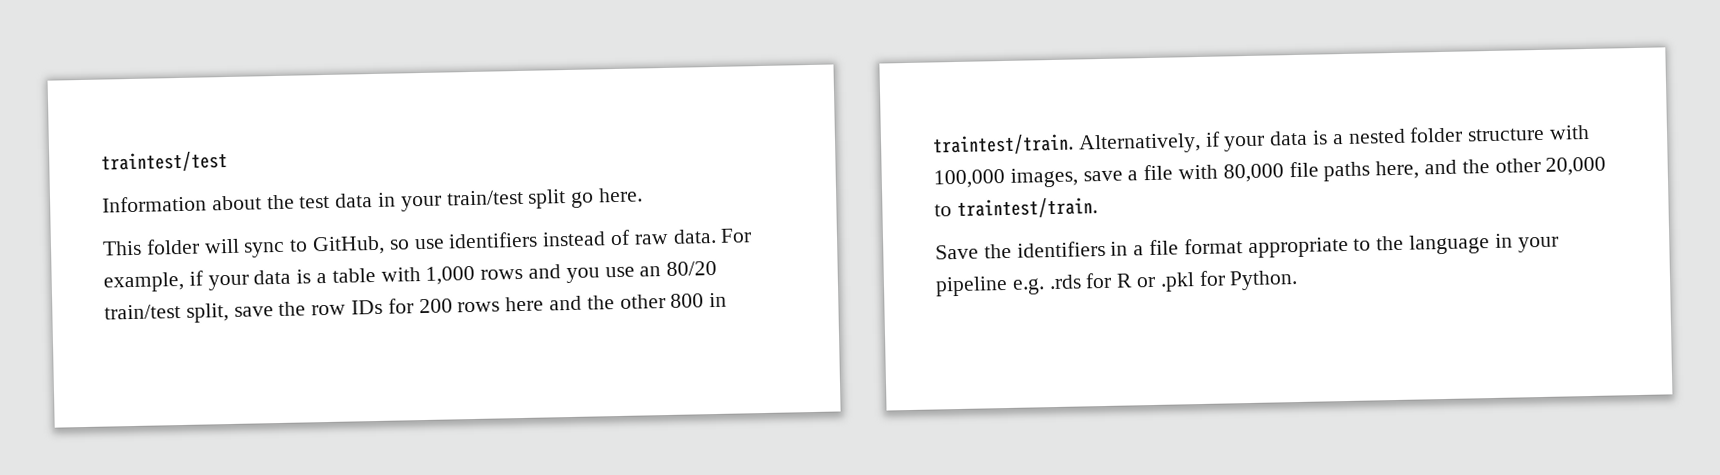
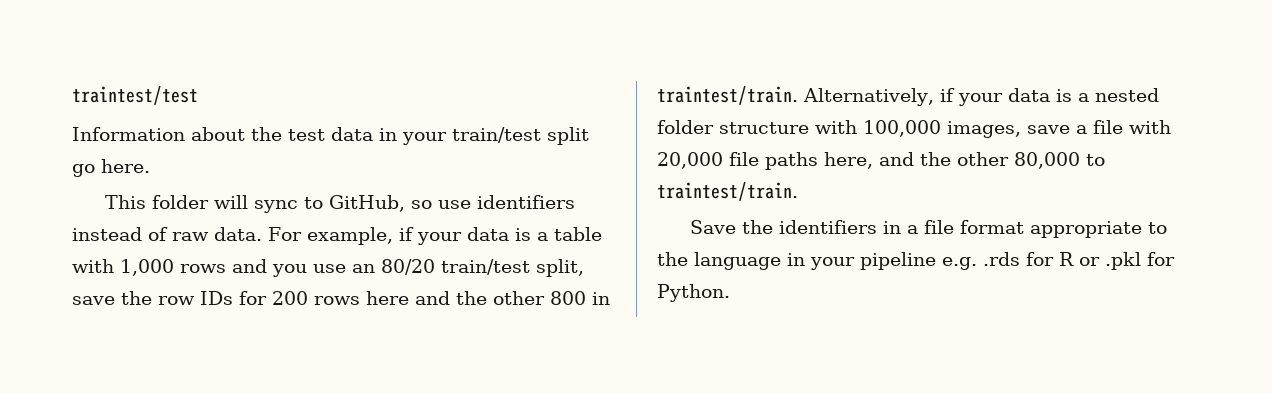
[1222,163,1284,183] 80,000 -> [657,152,723,169] 20,000
[1545,156,1607,176] 20,000 -> [1014,152,1080,169] 80,000

